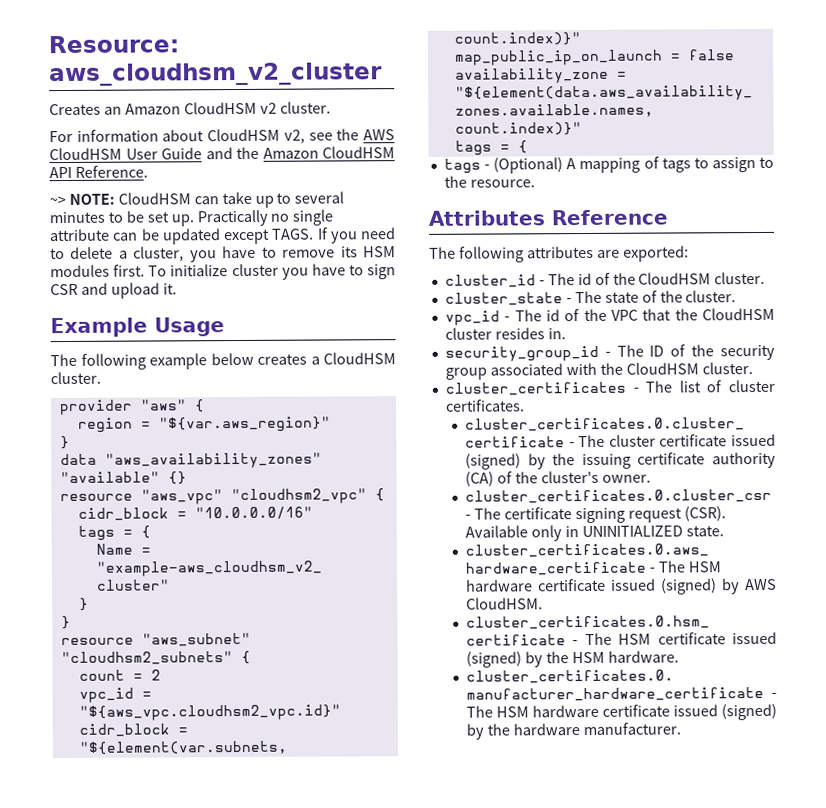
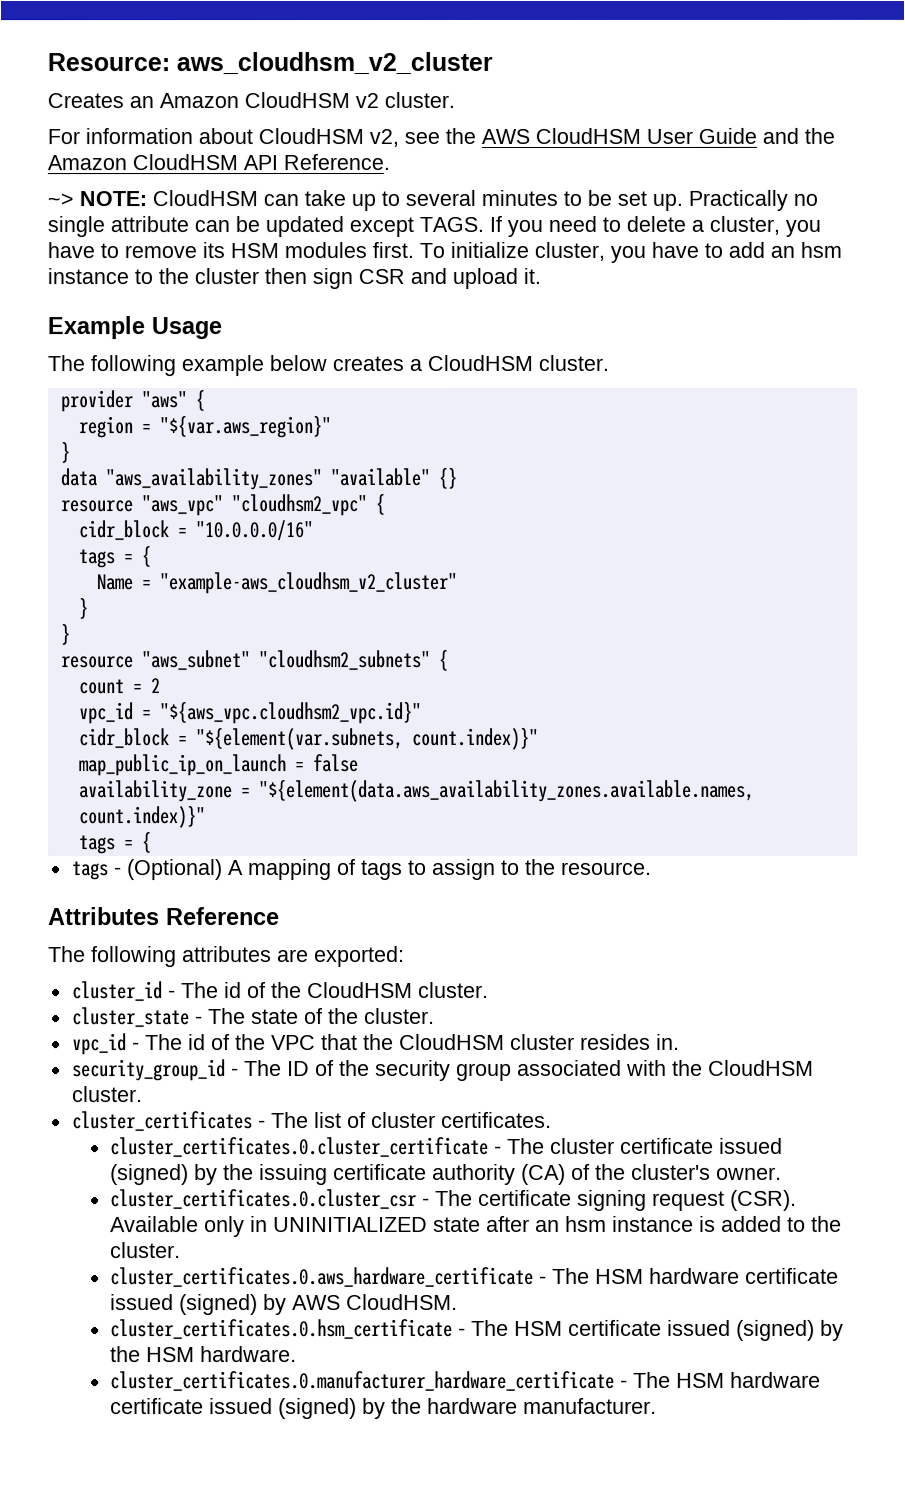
[231,263,364,280] cluster you have to -> [534,241,842,263] [47,268,307,285] cluster, you have to add an hsm instance to the cluster then
[685,525,724,537] state. -> [433,1215,843,1233] [110,1242,182,1259] state after an hsm instance is added to the cluster.

